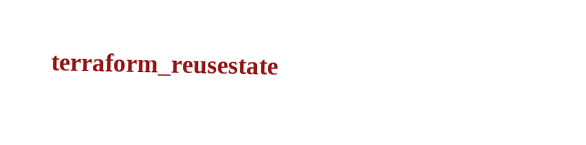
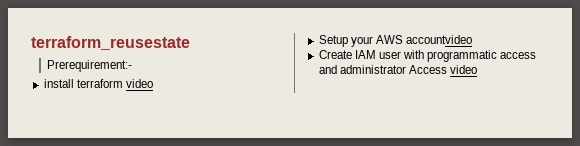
(279, 65) none -> [47,60,133,72] [43,79,153,88] [318,35,472,47] [318,50,537,62] [318,65,477,74] // Prerequirement:- // install terraform video // Setup your AWS accountvideo // Create IAM user with programmatic access and administrator Access video

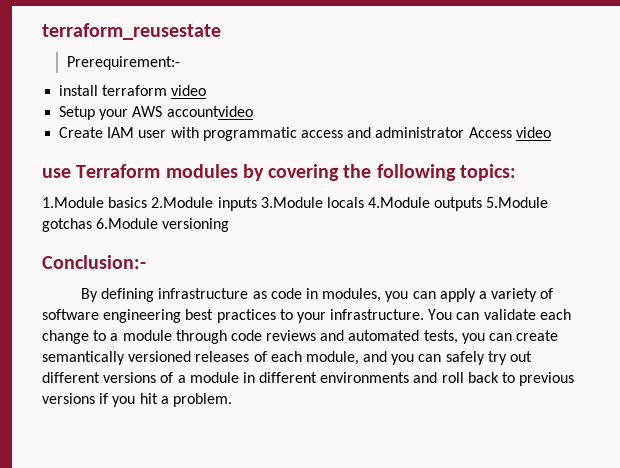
(477, 69) none -> [42,164,516,181] [42,197,549,211] [42,218,230,232] [42,255,146,269] [81,288,554,302] [42,309,571,323] [42,330,559,344] [42,351,533,365] [42,372,575,386] [42,393,232,407] // use Terraform modules by covering the following topics: // 1.Module basics 2.Module inputs 3.Module locals 4.Module outputs 5.Module gotchas 6.Module versioning // Conclusion:- // By defining infrastructure as code in modules, you can apply a variety of software engineering best practices to your infrastructure. You can validate each change to a module through code reviews and automated tests, you can create semantically versioned releases of each module, and you can safely try out different versions of a module in different environments and roll back to previous versions if you hit a problem.

